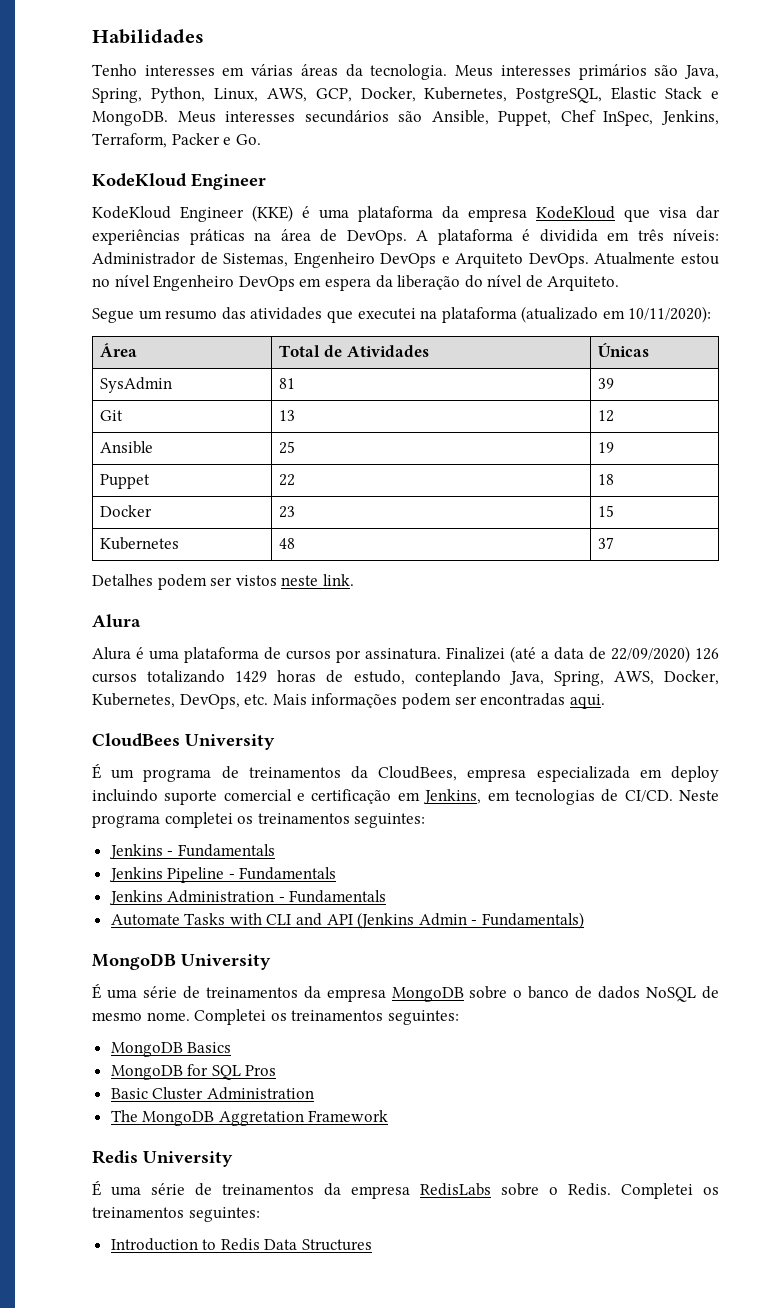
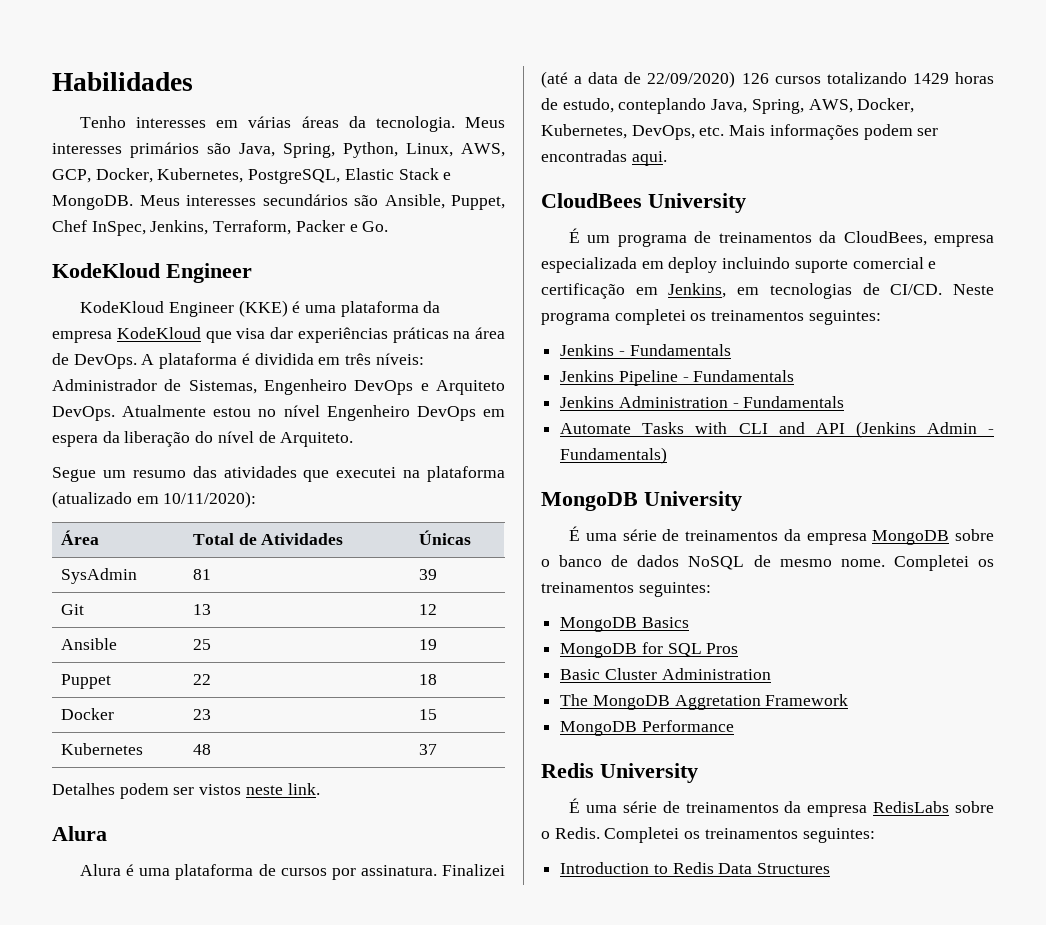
(389, 1116) none -> [560,720,734,736] // MongoDB Performance

